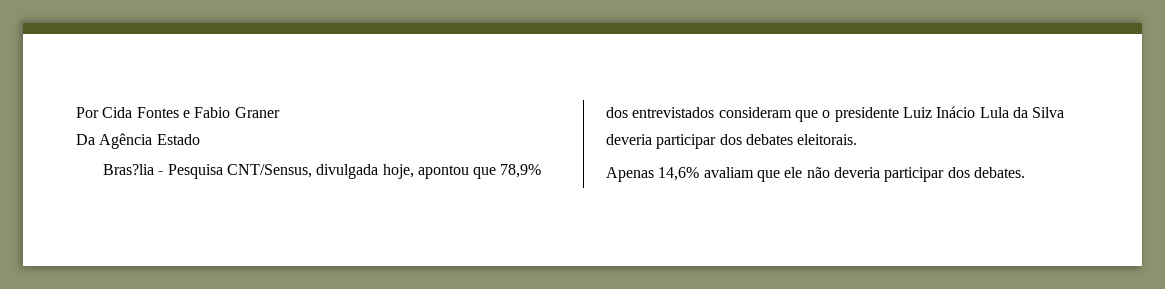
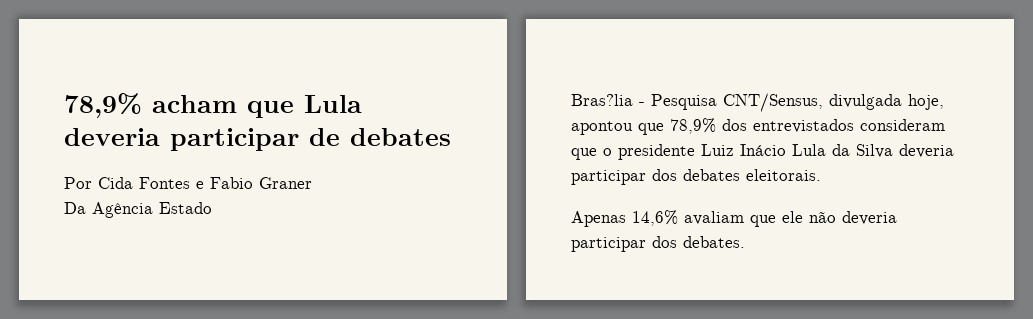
(76, 112) none -> [64,93,362,118] [64,128,451,151] 78,9% acham que Lula deveria participar de debates //

